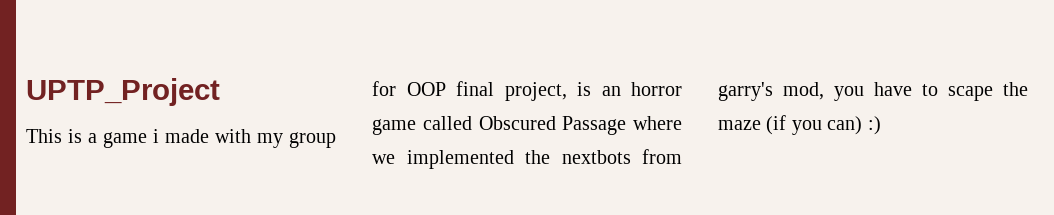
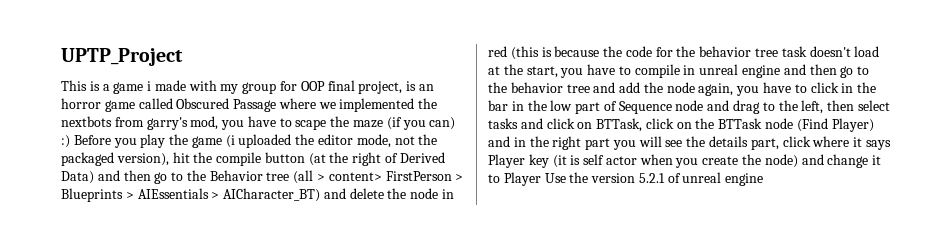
(881, 125) none -> [73,134,438,148] [61,152,445,166] [61,170,464,184] [61,188,455,202] [488,46,880,60] [488,64,870,78] [488,82,877,96] [488,100,890,114] [488,118,874,132] [488,136,891,150] [488,154,882,168] [488,172,764,186] Before you play the game (i uploaded the editor mode, not the packaged version), hit the compile button (at the right of Derived Data) and then go to the Behavior tree (all > content> FirstPerson > Blueprints > AIEssentials > AICharacter_BT) and delete the node in red (this is because the code for the behavior tree task doesn't load at the start, you have to compile in unreal engine and then go to the behavior tree and add the node again, you have to click in the bar in the low part of Sequence node and drag to the left, then select tasks and click on BTTask, click on the BTTask node (Find Player) and in the right part you will see the details part, click where it says Player key (it is self actor when you create the node) and change it to Player Use the version 5.2.1 of unreal engine

